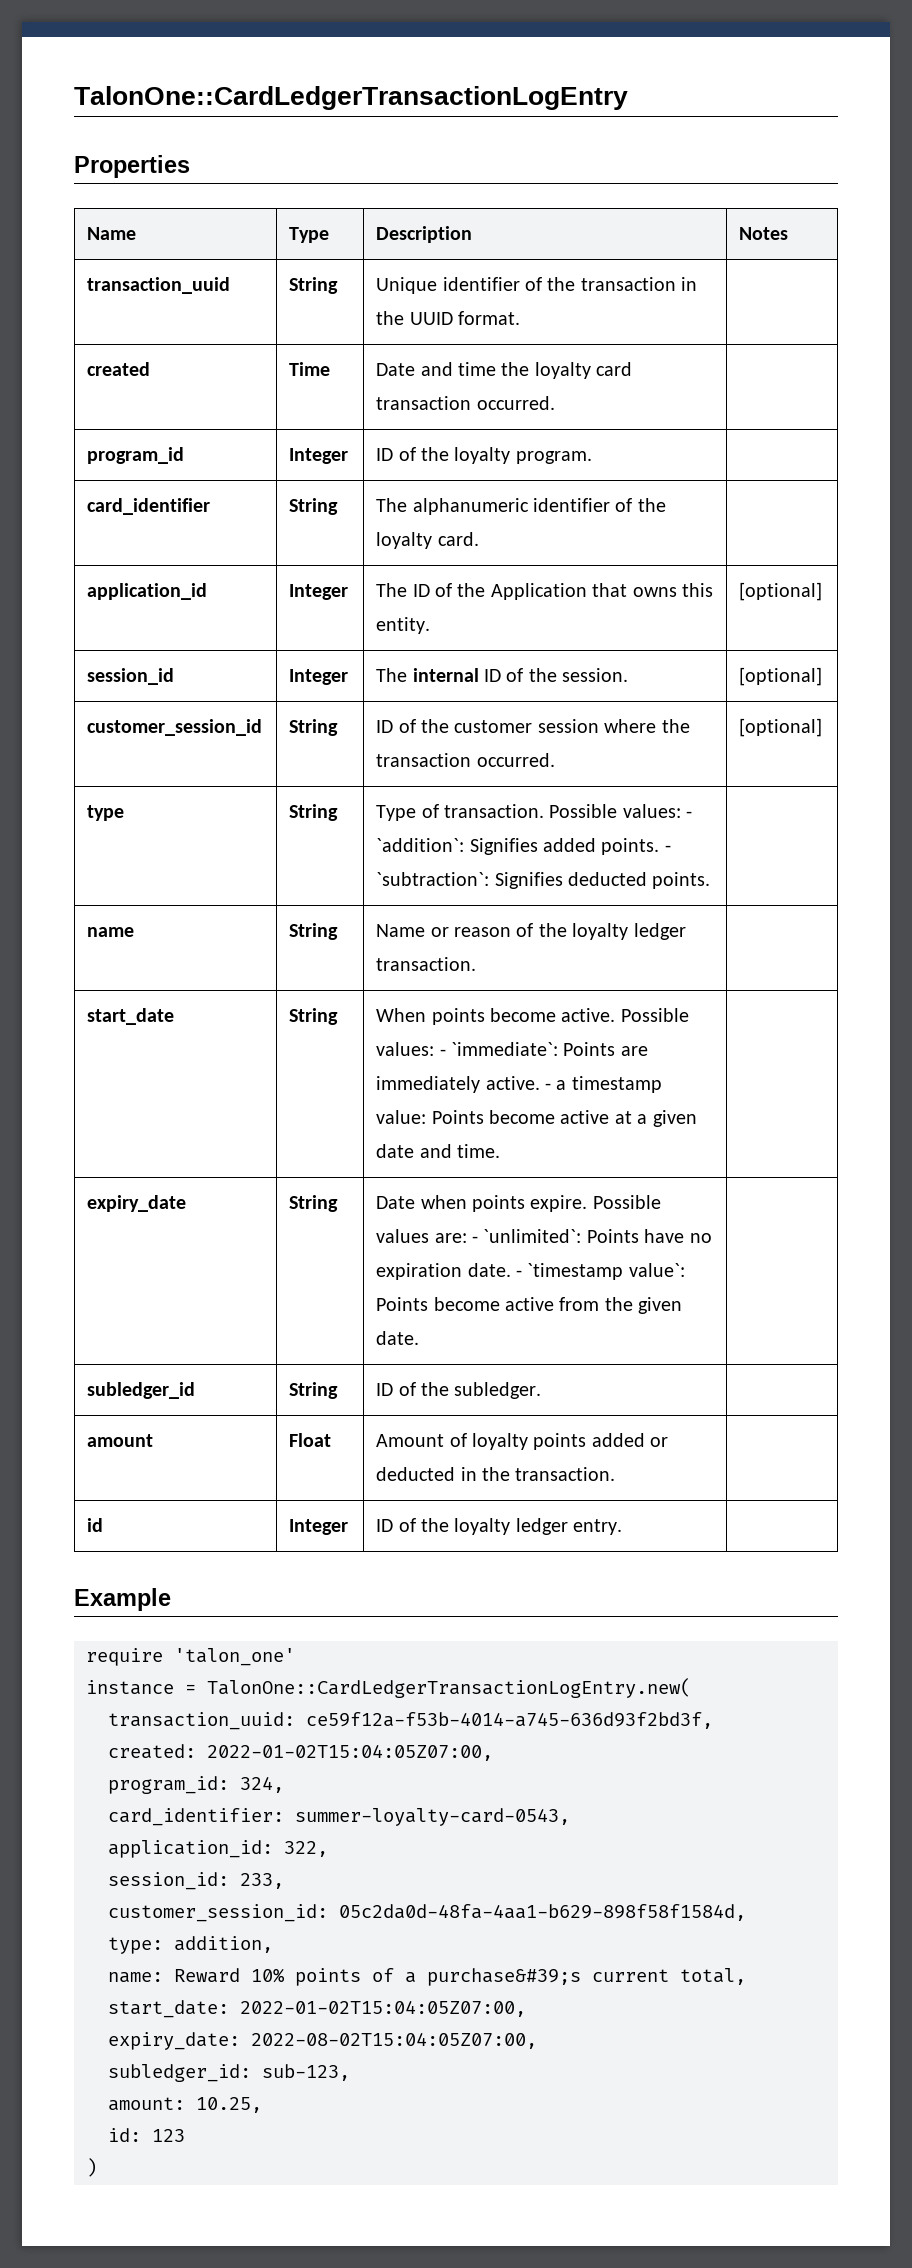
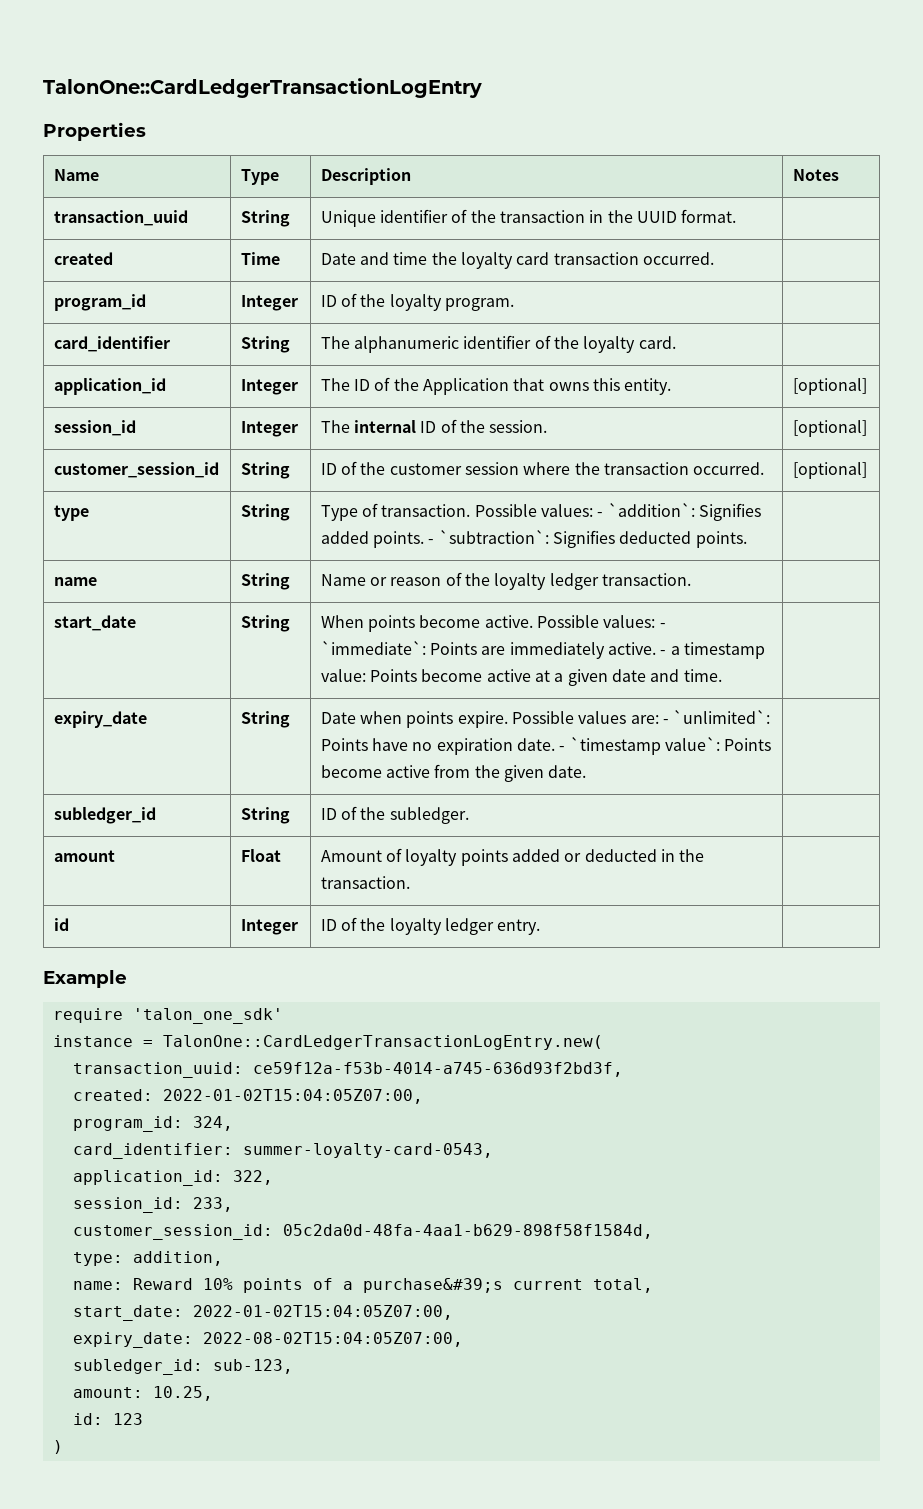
[174,1648,295,1666] 'talon_one' -> [132,1008,283,1024] 'talon_one_sdk'

